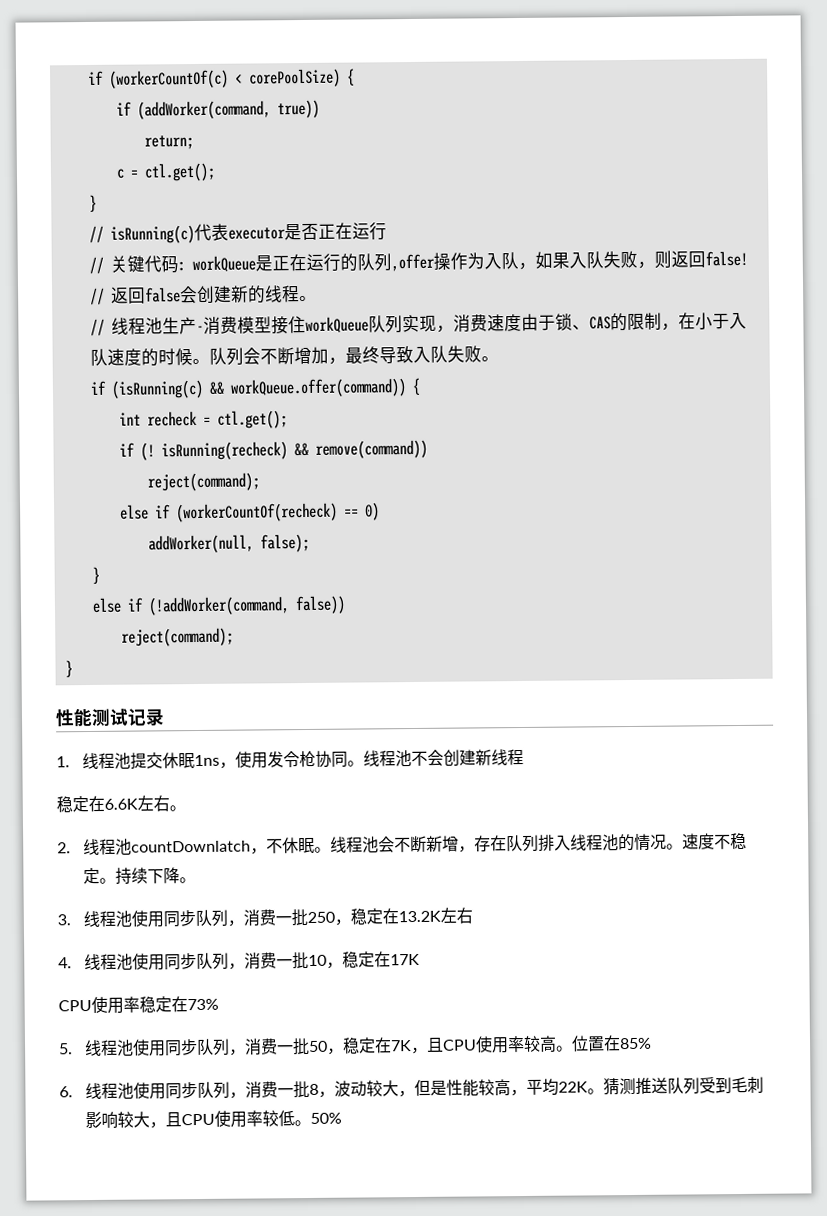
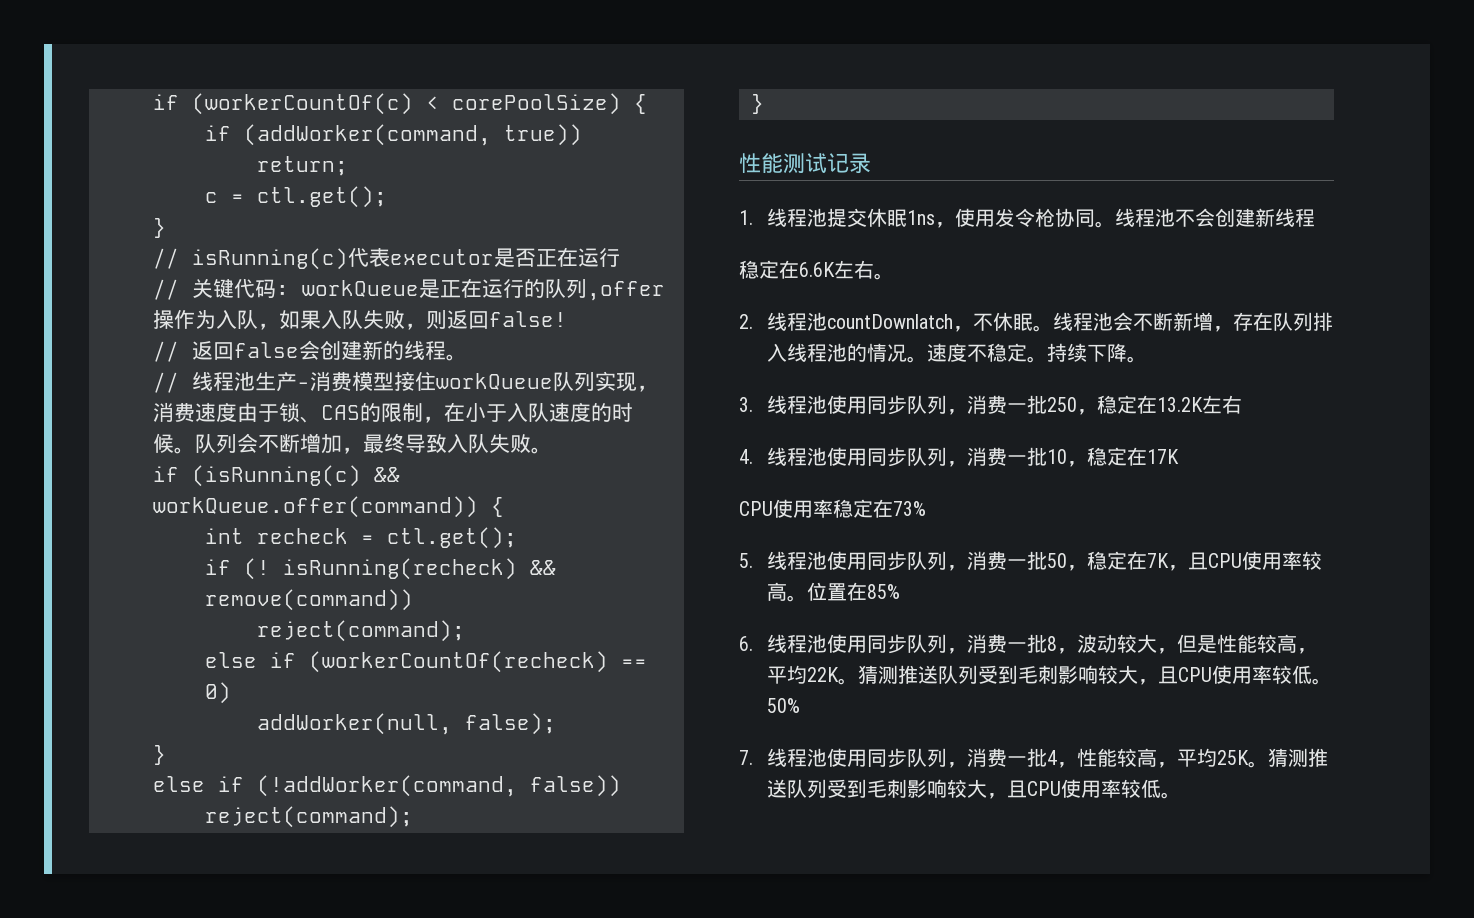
(342, 1118) none -> [739,748,1328,768] [766,779,1181,799] // 7.线程池使用同步队列，消费一批4，性能较高，平均25K。猜测推送队列受到毛刺影响较大，且CPU使用率较低。

